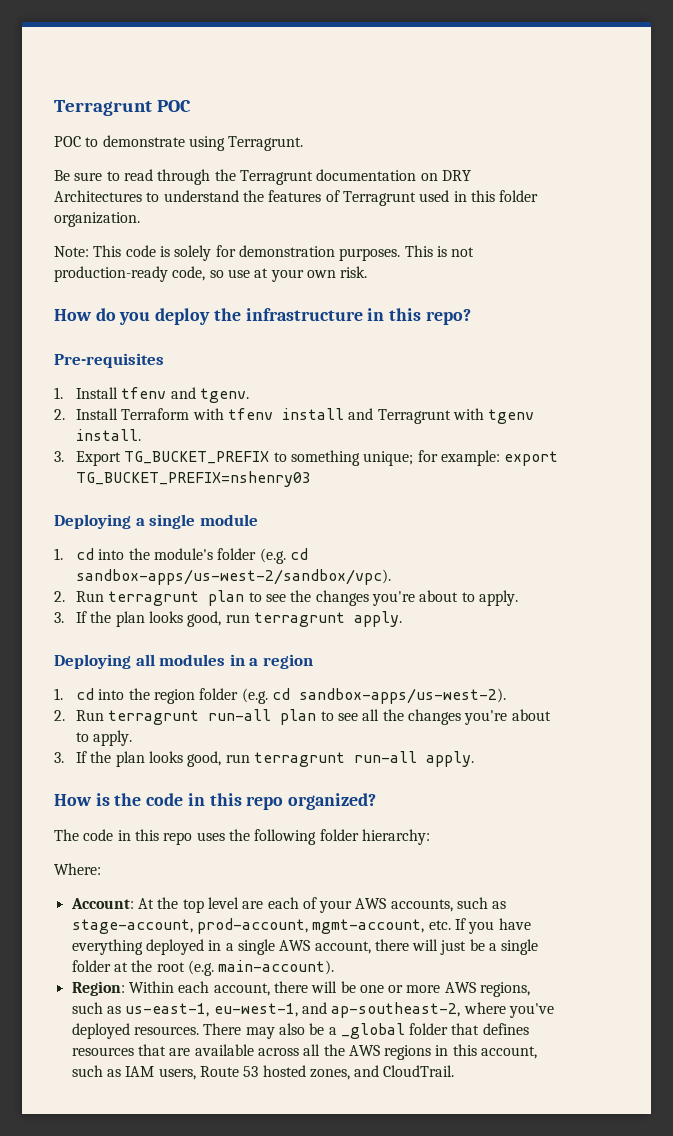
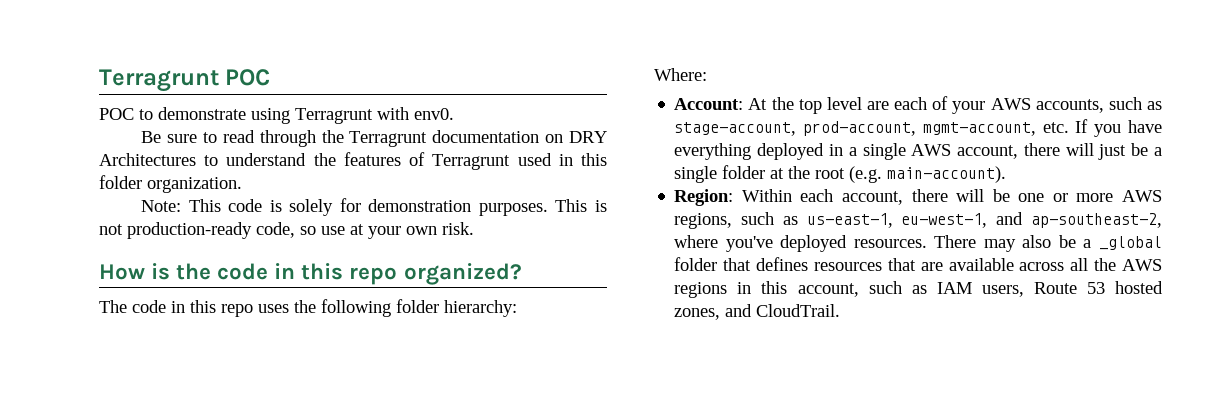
[228,136,304,151] Terragrunt. -> [295,107,454,124] Terragrunt with env0.
[54,308,471,325] [54,353,164,368] [54,387,249,403] [54,408,535,424] [75,429,141,441] [54,450,559,466] [75,471,311,487] [54,514,258,529] [54,548,308,564] [75,569,391,585] [54,590,518,606] [54,611,402,627] [54,654,313,669] [54,688,506,704] [54,709,551,725] [75,730,133,746] [54,751,474,767] // How do you deploy the infrastructure in this repo? // Pre-requisites // 1. Install tfenv and tgenv. // 2. Install Terraform with tfenv install and Terragrunt with tgenv install. // 3. Export TG_BUCKET_PREFIX to something unique; for example: export TG_BUCKET_PREFIX=nshenry03 // Deploying a single module // 1. cd into the module's folder (e.g. cd sandbox-apps/us-west-2/sandbox/vpc). // 2. Run terragrunt plan to see the changes you're about to apply. // 3. If the plan looks good, run terragrunt apply. // Deploying all modules in a region // 1. cd into the region folder (e.g. cd sandbox-apps/us-west-2). // 2. Run terragrunt run-all plan to see all the changes you're about to apply. // 3. If the plan looks good, run terragrunt run-all apply. -> (474, 228) none

